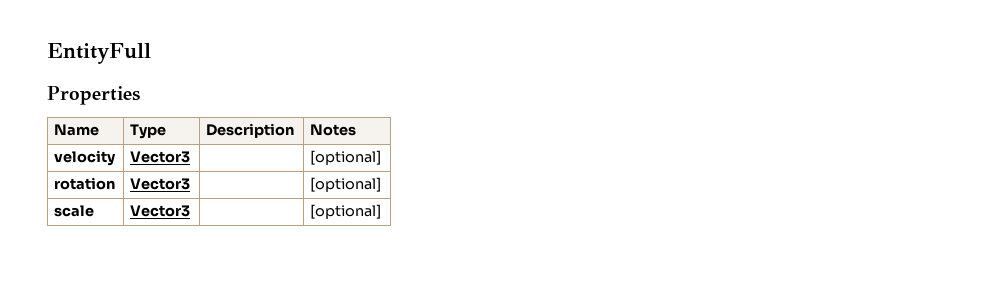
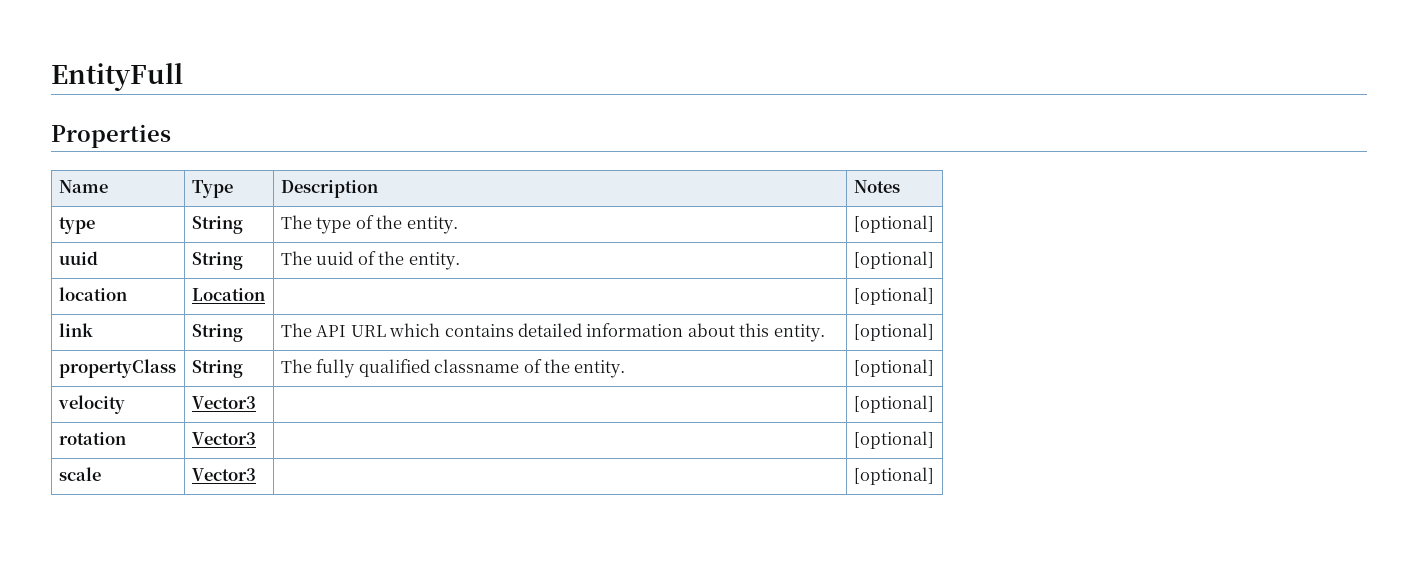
(357, 130) none -> [58,217,95,234] [191,216,243,234] [280,215,458,234] [853,215,934,233] [58,251,98,265] [191,252,243,270] [280,251,460,270] [853,251,934,269] [58,287,127,301] [191,288,265,301] [853,287,934,305] [58,323,93,337] [191,324,243,342] [280,323,825,342] [853,323,934,341] [58,359,176,378] [191,360,243,378] [280,359,626,378] [853,359,934,377] // type | String | The type of the entity. | [optional] // uuid | String | The uuid of the entity. | [optional] // location | Location | | [optional] // link | String | The API URL which contains detailed information about this entity. | [optional] // propertyClass | String | The fully qualified classname of the entity. | [optional]

